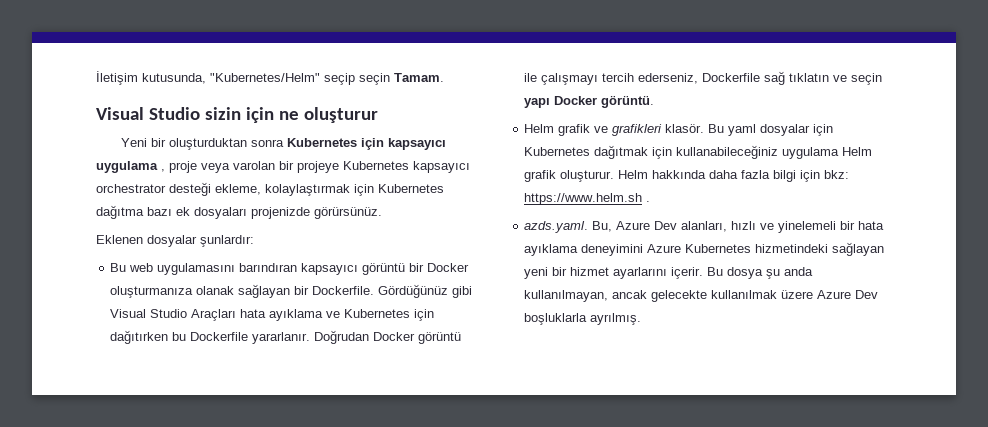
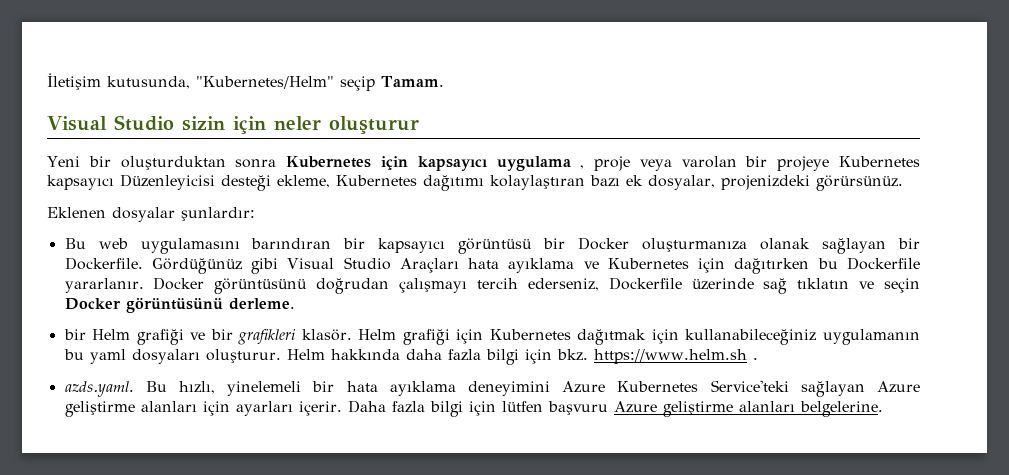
[359,73,390,85] seçin -> (375, 83) none
[278,111,299,120] ne -> [274,116,321,130] neler
[96,184,166,193] orchestrator -> [120,174,215,190] Düzenleyicisi
[265,184,444,196] [96,205,310,219] kolaylaştırmak için Kubernetes dağıtma bazı ek dosyaları projenizde -> [336,175,810,191] Kubernetes dağıtımı kolaylaştıran bazı ek dosyalar, projenizdeki
[301,263,406,275] kapsayıcı görüntü -> [343,238,533,254] bir kapsayıcı görüntüsü
[314,330,462,344] [524,73,538,82] Doğrudan Docker görüntü ile -> [153,277,390,294] Docker görüntüsünü doğrudan
(761, 77) none -> [691,278,754,290] üzerinde
[524,95,655,108] [524,124,811,136] yapı Docker görüntü. // Helm grafik ve grafikleri klasör. Bu yaml dosyalar -> [64,297,295,313] [63,329,450,345] Docker görüntüsünü derleme. // bir Helm grafiği ve bir grafikleri klasör. Helm grafiği
[782,147,873,159] [524,170,557,182] uygulama Helm grafik -> [823,329,921,345] [63,349,200,364] uygulamanın bu yaml dosyaları
[824,170,850,179] bkz: -> [556,349,588,361] bkz.
[592,221,775,232] Bu, Azure Dev alanları, hızlı ve -> [145,381,215,394] Bu hızlı,
[755,242,885,256] [524,267,814,279] [524,290,879,302] [524,313,642,325] hizmetindeki sağlayan yeni bir hizmet ayarlarını içerir. Bu dosya şu anda kullanılmayan, ancak gelecekte kullanılmak üzere Azure Dev boşluklarla ayrılmış. -> [710,380,921,397] [64,400,883,417] Service'teki sağlayan Azure geliştirme alanları için ayarları içerir. Daha fazla bilgi için lütfen başvuru Azure geliştirme alanları belgelerine.

